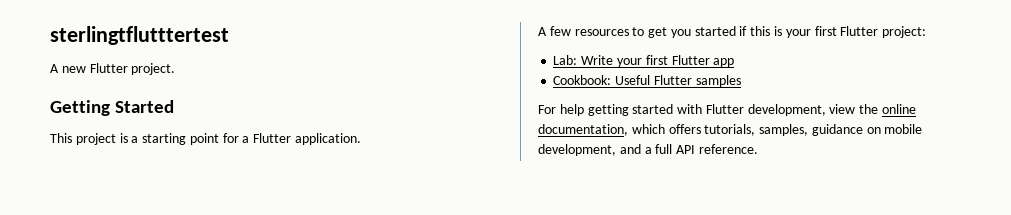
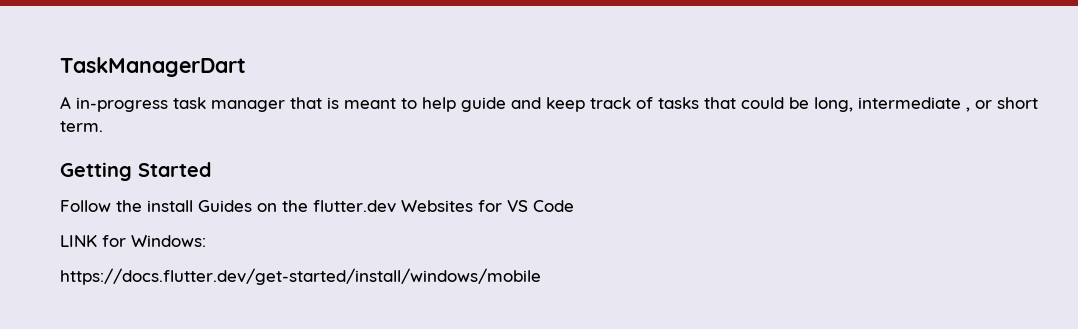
[50,26,229,45] [50,63,176,75] [50,100,175,116] [50,133,362,145] [538,26,927,38] [553,55,735,67] [553,75,741,87] [538,104,917,116] [538,124,923,136] [538,144,758,156] sterlingtflutttertest // A new Flutter project. // Getting Started // This project is a starting point for a Flutter application. // A few resources to get you started if this is your first Flutter project: // Lab: Write your first Flutter app // Cookbook: Useful Flutter samples // For help getting started with Flutter development, view the online documentation, which offers tutorials, samples, guidance on mobile development, and a full API reference. -> [60,57,246,77] [60,96,1038,112] [60,121,103,132] [60,162,211,181] [60,200,574,213] [60,235,206,247] [60,268,541,285] TaskManagerDart // A in-progress task manager that is meant to help guide and keep track of tasks that could be long, intermediate , or short term. // Getting Started // Follow the install Guides on the flutter.dev Websites for VS Code // LINK for Windows: // https://docs.flutter.dev/get-started/install/windows/mobile

